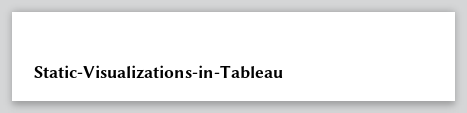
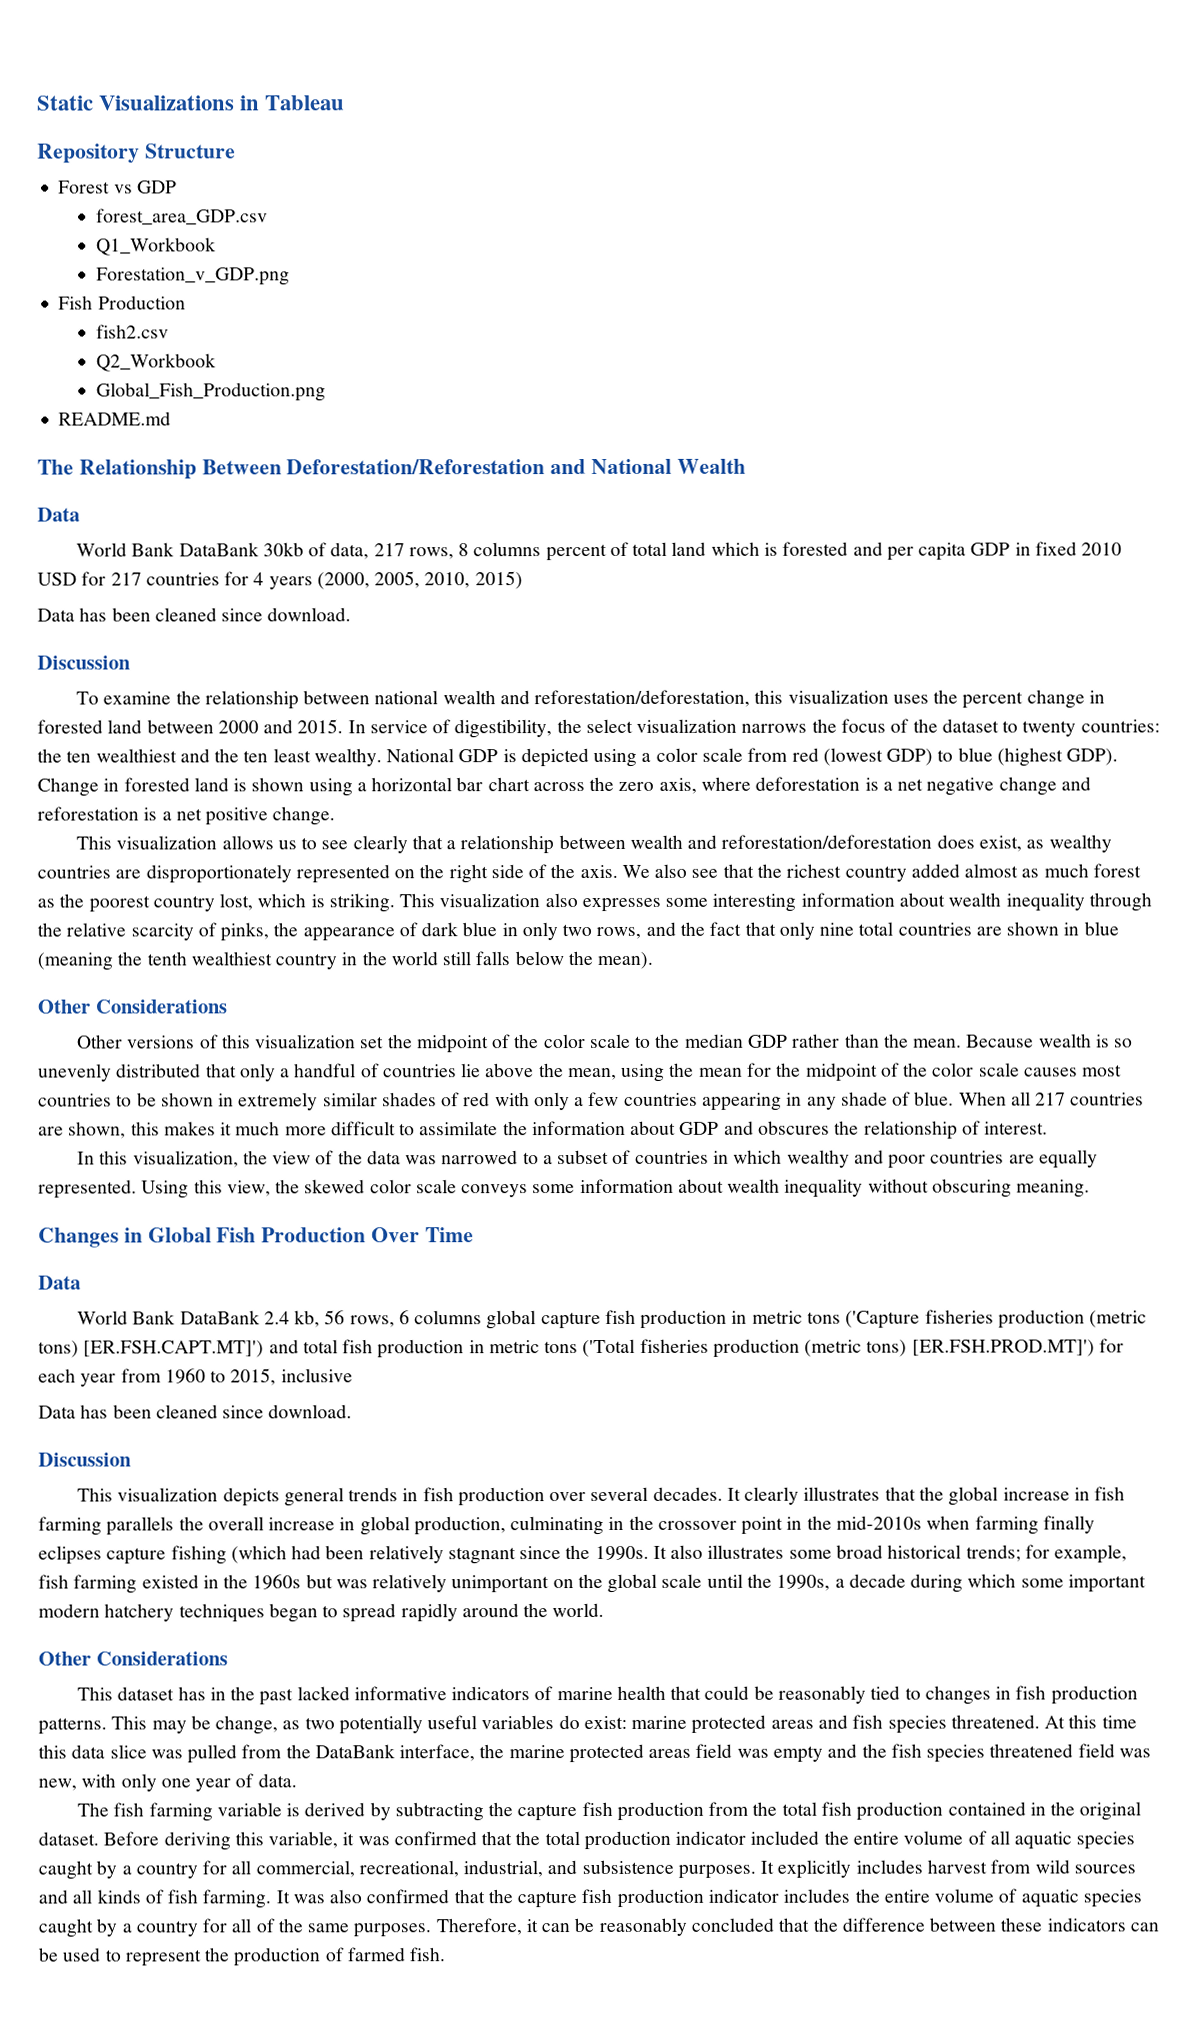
[34,65,283,79] Static-Visualizations-in-Tableau -> [37,95,346,111] [37,143,236,164] [58,180,177,194] [95,208,268,225] [95,237,216,256] [95,267,290,286] [58,295,186,310] [95,324,169,339] [95,353,216,372] [95,382,326,402] [58,411,172,426] [37,458,746,480] [37,507,80,522] [75,541,1123,562] [37,571,523,590] [37,607,352,622] [37,655,131,670] [75,689,1105,710] [37,718,1160,739] [37,747,1119,768] [37,776,1091,797] [37,806,336,826] [75,834,1112,855] [37,863,1141,884] [37,892,1152,913] [37,921,1119,942] [37,951,654,971] [37,999,227,1014] [76,1033,1134,1054] [38,1062,1123,1082] [38,1091,1145,1111] [38,1120,1049,1140] [76,1149,1098,1169] [38,1178,1091,1199] [38,1227,474,1248] [38,1275,81,1290] [76,1309,1148,1330] [38,1338,1124,1359] [38,1368,353,1387] [38,1404,353,1419] [38,1452,132,1467] [76,1486,1126,1507] [38,1515,1095,1536] [38,1544,1128,1565] [38,1573,1146,1594] [38,1602,605,1623] [38,1651,228,1666] [76,1685,1138,1706] [38,1714,1137,1735] [38,1743,1151,1764] [38,1773,297,1792] [76,1801,1142,1822] [38,1830,1136,1851] [38,1859,1136,1880] [38,1888,1142,1909] [38,1917,1159,1938] [38,1947,446,1967] Static Visualizations in Tableau // Repository Structure // Forest vs GDP // forest_area_GDP.csv // Q1_Workbook // Forestation_v_GDP.png // Fish Production // fish2.csv // Q2_Workbook // Global_Fish_Production.png // README.md // The Relationship Between Deforestation/Reforestation and National Wealth // Data // World Bank DataBank 30kb of data, 217 rows, 8 columns percent of total land which is forested and per capita GDP in fixed 2010 USD for 217 countries for 4 years (2000, 2005, 2010, 2015) // Data has been cleaned since download. // Discussion // To examine the relationship between national wealth and reforestation/deforestation, this visualization uses the percent change in forested land between 2000 and 2015. In service of digestibility, the select visualization narrows the focus of the dataset to twenty countries: the ten wealthiest and the ten least wealthy. National GDP is depicted using a color scale from red (lowest GDP) to blue (highest GDP). Change in forested land is shown using a horizontal bar chart across the zero axis, where deforestation is a net negative change and reforestation is a net positive change. // This visualization allows us to see clearly that a relationship between wealth and reforestation/deforestation does exist, as wealthy countries are disproportionately represented on the right side of the axis. We also see that the richest country added almost as much forest as the poorest country lost, which is striking. This visualization also expresses some interesting information about wealth inequality through the relative scarcity of pinks, the appearance of dark blue in only two rows, and the fact that only nine total countries are shown in blue (meaning the tenth wealthiest country in the world still falls below the mean). // Other Considerations // Other versions of this visualization set the midpoint of the color scale to the median GDP rather than the mean. Because wealth is so unevenly distributed that only a handful of countries lie above the mean, using the mean for the midpoint of the color scale causes most countries to be shown in extremely similar shades of red with only a few countries appearing in any shade of blue. When all 217 countries are shown, this makes it much more difficult to assimilate the information about GDP and obscures the relationship of interest. // In this visualization, the view of the data was narrowed to a subset of countries in which wealthy and poor countries are equally represented. Using this view, the skewed color scale conveys some information about wealth inequality without obscuring meaning. // Changes in Global Fish Production Over Time // Data // World Bank DataBank 2.4 kb, 56 rows, 6 columns global capture fish production in metric tons ('Capture fisheries production (metric tons) [ER.FSH.CAPT.MT]') and total fish production in metric tons ('Total fisheries production (metric tons) [ER.FSH.PROD.MT]') for each year from 1960 to 2015, inclusive // Data has been cleaned since download. // Discussion // This visualization depicts general trends in fish production over several decades. It clearly illustrates that the global increase in fish farming parallels the overall increase in global production, culminating in the crossover point in the mid-2010s when farming finally eclipses capture fishing (which had been relatively stagnant since the 1990s. It also illustrates some broad historical trends; for example, fish farming existed in the 1960s but was relatively unimportant on the global scale until the 1990s, a decade during which some important modern hatchery techniques began to spread rapidly around the world. // Other Considerations // This dataset has in the past lacked informative indicators of marine health that could be reasonably tied to changes in fish production patterns. This may be change, as two potentially useful variables do exist: marine protected areas and fish species threatened. At this time this data slice was pulled from the DataBank interface, the marine protected areas field was empty and the fish species threatened field was new, with only one year of data. // The fish farming variable is derived by subtracting the capture fish production from the total fish production contained in the original dataset. Before deriving this variable, it was confirmed that the total production indicator included the entire volume of all aquatic species caught by a country for all commercial, recreational, industrial, and subsistence purposes. It explicitly includes harvest from wild sources and all kinds of fish farming. It was also confirmed that the capture fish production indicator includes the entire volume of aquatic species caught by a country for all of the same purposes. Therefore, it can be reasonably concluded that the difference between these indicators can be used to represent the production of farmed fish.

